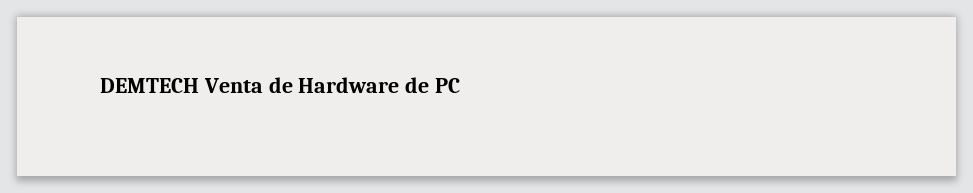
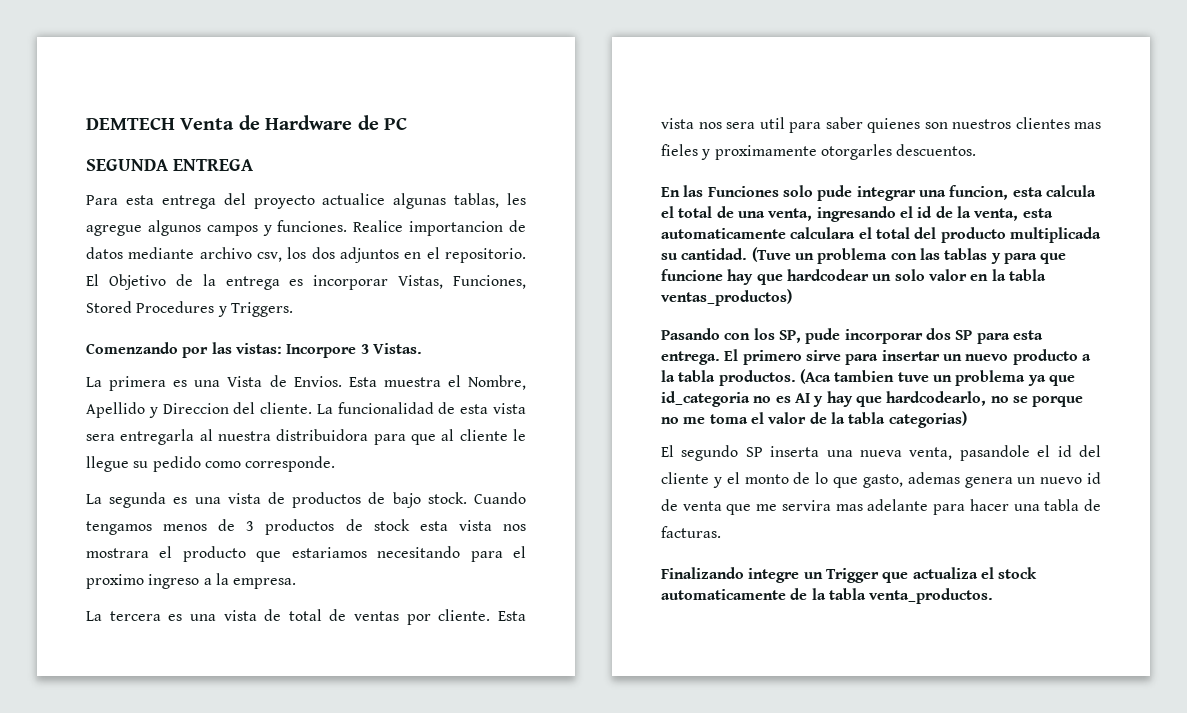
(461, 85) none -> [86,159,253,171] [86,193,526,209] [86,220,526,236] [86,247,526,263] [86,274,526,290] [86,301,293,317] [86,342,422,358] [86,375,526,391] [86,402,526,418] [86,429,526,445] [86,456,336,472] [86,492,526,508] [86,519,526,535] [86,546,526,562] [86,573,297,589] [86,609,526,625] [661,117,1101,133] [661,144,977,160] [661,185,1096,201] [661,206,1053,222] [661,227,1101,243] [661,247,1067,264] [661,269,1046,285] [661,289,792,306] [661,328,1043,344] [661,349,1091,365] [661,369,1075,386] [661,391,1084,407] [661,411,967,428] [661,445,1101,461] [661,472,1101,488] [661,499,1101,515] [661,526,721,538] [661,567,1038,583] [661,588,994,604] // SEGUNDA ENTREGA // Para esta entrega del proyecto actualice algunas tablas, les agregue algunos campos y funciones. Realice importancion de datos mediante archivo csv, los dos adjuntos en el repositorio. El Objetivo de la entrega es incorporar Vistas, Funciones, Stored Procedures y Triggers. // Comenzando por las vistas: Incorpore 3 Vistas. // La primera es una Vista de Envios. Esta muestra el Nombre, Apellido y Direccion del cliente. La funcionalidad de esta vista sera entregarla al nuestra distribuidora para que al cliente le llegue su pedido como corresponde. // La segunda es una vista de productos de bajo stock. Cuando tengamos menos de 3 productos de stock esta vista nos mostrara el producto que estariamos necesitando para el proximo ingreso a la empresa. // La tercera es una vista de total de ventas por cliente. Esta vista nos sera util para saber quienes son nuestros clientes mas fieles y proximamente otorgarles descuentos. // En las Funciones solo pude integrar una funcion, esta calcula el total de una venta, ingresando el id de la venta, esta automaticamente calculara el total del producto multiplicada su cantidad. (Tuve un problema con las tablas y para que funcione hay que hardcodear un solo valor en la tabla ventas_productos) // Pasando con los SP, pude incorporar dos SP para esta entrega. El primero sirve para insertar un nuevo producto a la tabla productos. (Aca tambien tuve un problema ya que id_categoria no es AI y hay que hardcodearlo, no se porque no me toma el valor de la tabla categorias) // El segundo SP inserta una nueva venta, pasandole el id del cliente y el monto de lo que gasto, ademas genera un nuevo id de venta que me servira mas adelante para hacer una tabla de facturas. // Finalizando integre un Trigger que actualiza el stock automaticamente de la tabla venta_productos.

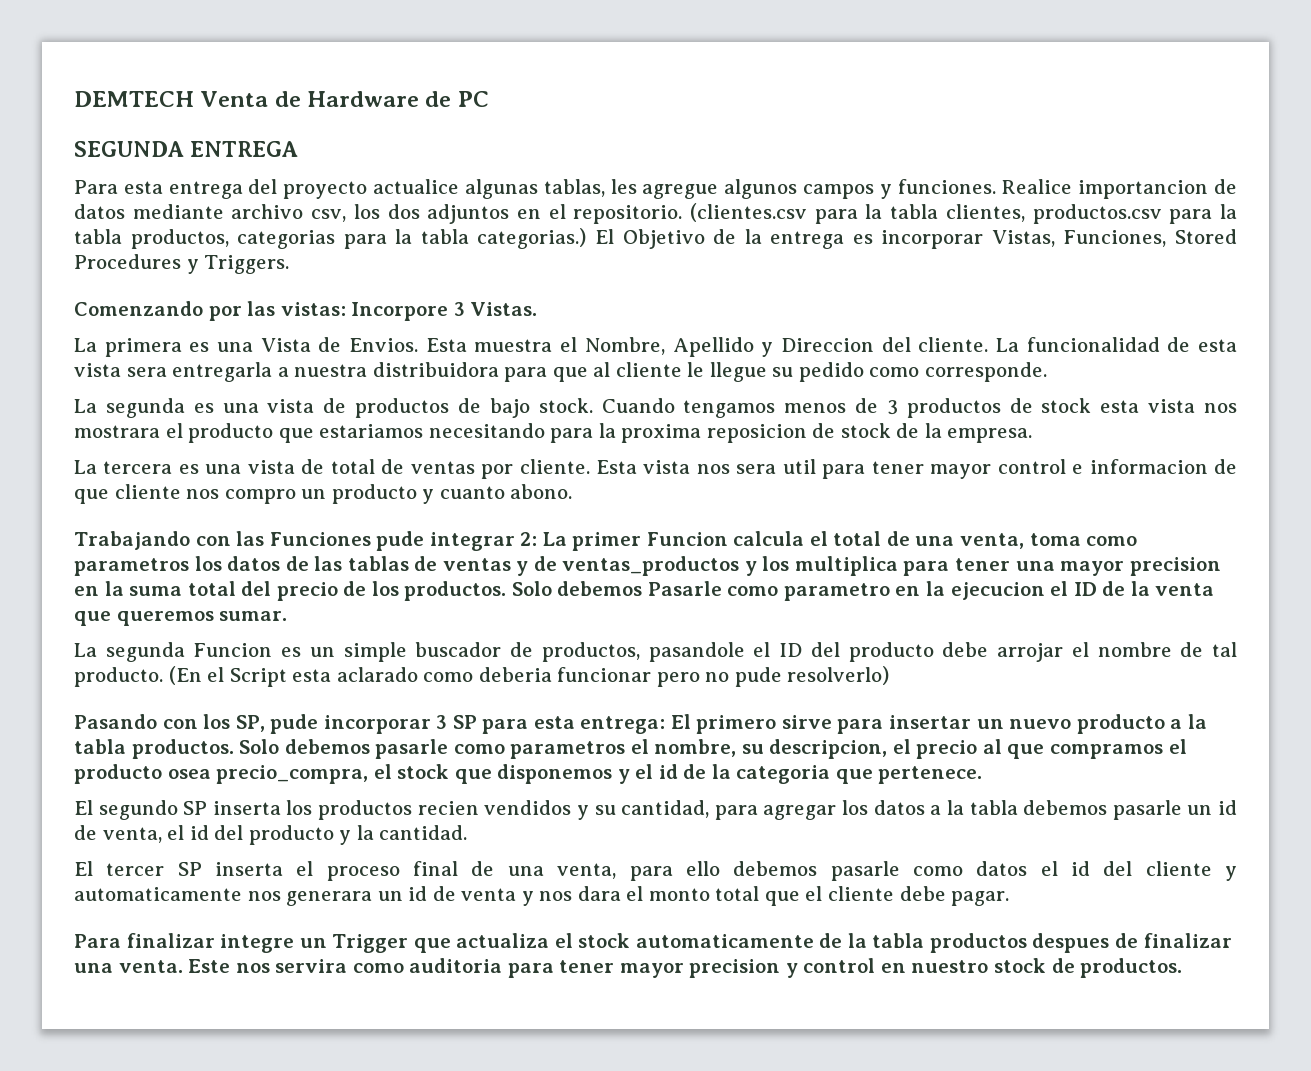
(526, 255) none -> [690,203,1238,224] [74,228,587,249] (clientes.csv para la tabla clientes, productos.csv para la tabla productos, categorias para la tabla categorias.)
[199,429,213,441] al -> [277,367,289,377] a
[513,546,526,558] [86,574,212,589] el proximo ingreso a -> [598,423,920,443] la proxima reposicion de stock de
[825,117,1101,133] [661,144,977,160] [661,187,680,197] saber quienes son nuestros clientes mas fieles y proximamente otorgarles descuentos. // En -> [871,459,1238,479] [74,484,573,504] [74,531,231,550] tener mayor control e informacion de que cliente nos compro un producto y cuanto abono. // Trabajando con
[782,185,813,197] solo -> (371, 539) none
[918,185,1043,200] una funcion, esta -> [520,532,728,551] 2: La primer Funcion
[816,206,1053,222] [661,227,1101,243] [661,247,1067,264] [661,269,1046,285] [661,289,792,306] ingresando el id de la venta, esta automaticamente calculara el total del producto multiplicada su cantidad. (Tuve un problema con las tablas y para que funcione hay que hardcodear un solo valor en la tabla ventas_productos) -> [1029,533,1138,546] [74,556,1221,576] [74,581,1215,601] [74,611,288,626] [74,642,1237,662] [74,666,890,687] toma como parametros los datos de las tablas de ventas y de ventas_productos y los multiplica para tener una mayor precision en la suma total del precio de los productos. Solo debemos Pasarle como parametro en la ejecucion el ID de la venta que queremos sumar. // La segunda Funcion es un simple buscador de productos, pasandole el ID del producto debe arrojar el nombre de tal producto. (En el Script esta aclarado como deberia funcionar pero no pude resolverlo)
[925,328,951,340] dos -> [436,715,448,729] 3
[661,351,720,365] entrega. -> [580,716,666,734] entrega:
[799,369,1075,386] [661,391,1084,407] [661,411,967,428] [661,445,1030,461] (Aca tambien tuve un problema ya que id_categoria no es AI y hay que hardcodearlo, no se porque no me toma el valor de la tabla categorias) // El segundo SP inserta una nueva venta, pasandole -> [239,739,1187,759] [74,764,983,784] [74,800,1237,820] [74,825,468,845] [74,861,1028,881] Solo debemos pasarle como parametros el nombre, su descripcion, el precio al que compramos el producto osea precio_compra, el stock que disponemos y el id de la categoria que pertenece. // El segundo SP inserta los productos recien vendidos y su cantidad, para agregar los datos a la tabla debemos pasarle un id de venta, el id del producto y la cantidad. // El tercer SP inserta el proceso final de una venta, para ello debemos pasarle como datos
[726,472,1101,488] [661,499,1101,515] [661,526,721,538] [661,567,744,579] el monto de lo que gasto, ademas genera un nuevo id de venta que me servira mas adelante para hacer una tabla de facturas. // Finalizando -> [74,886,1010,906] [74,933,215,948] automaticamente nos generara un id de venta y nos dara el monto total que el cliente debe pagar. // Para finalizar
[869,588,994,604] venta_productos. -> [929,933,1232,953] [74,958,1183,978] productos despues de finalizar una venta. Este nos servira como auditoria para tener mayor precision y control en nuestro stock de productos.

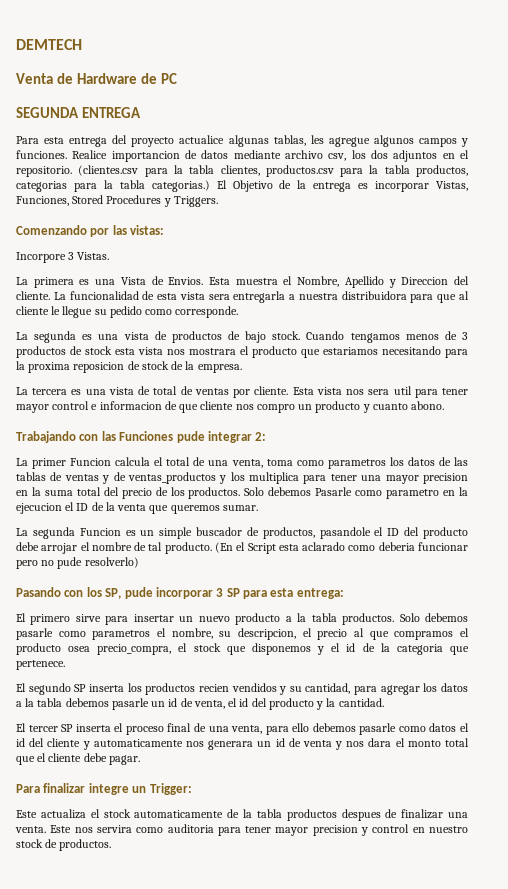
(194, 99) none -> (82, 44) //
(346, 309) none -> (165, 230) //
(538, 539) none -> (267, 436) //
(666, 725) none -> (344, 593) //
[332,934,451,953] Trigger que -> [149,783,192,795] [16,810,37,818] Trigger: // Este

